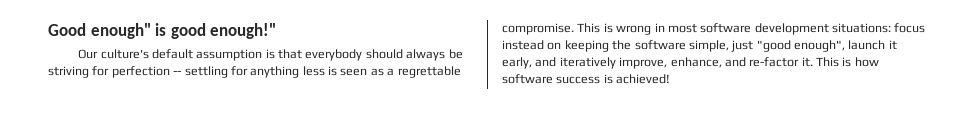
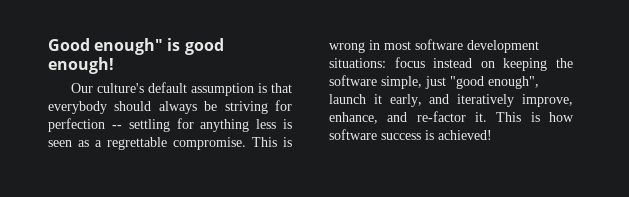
[210,23,277,39] enough!" -> [48,57,114,74] enough!

